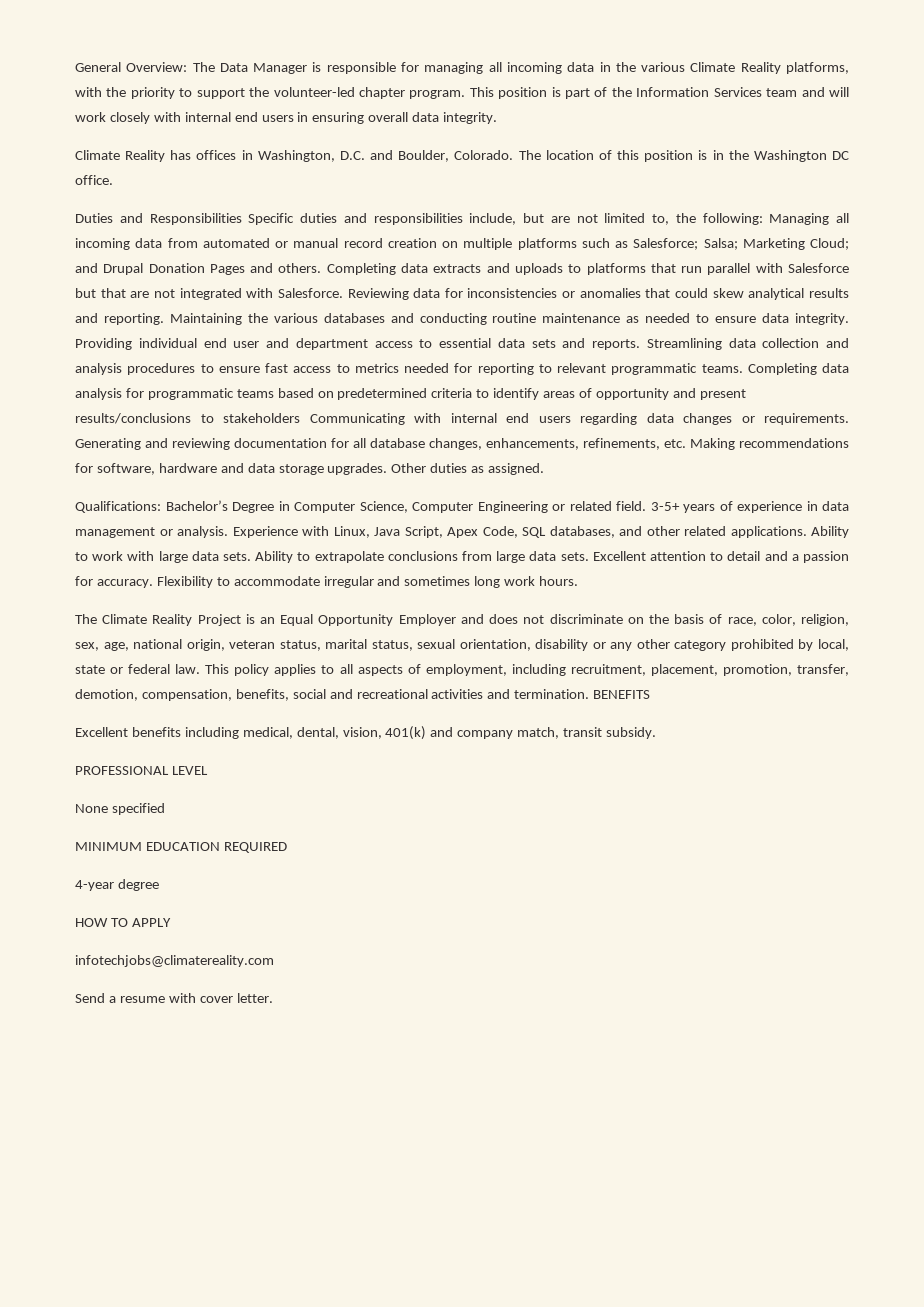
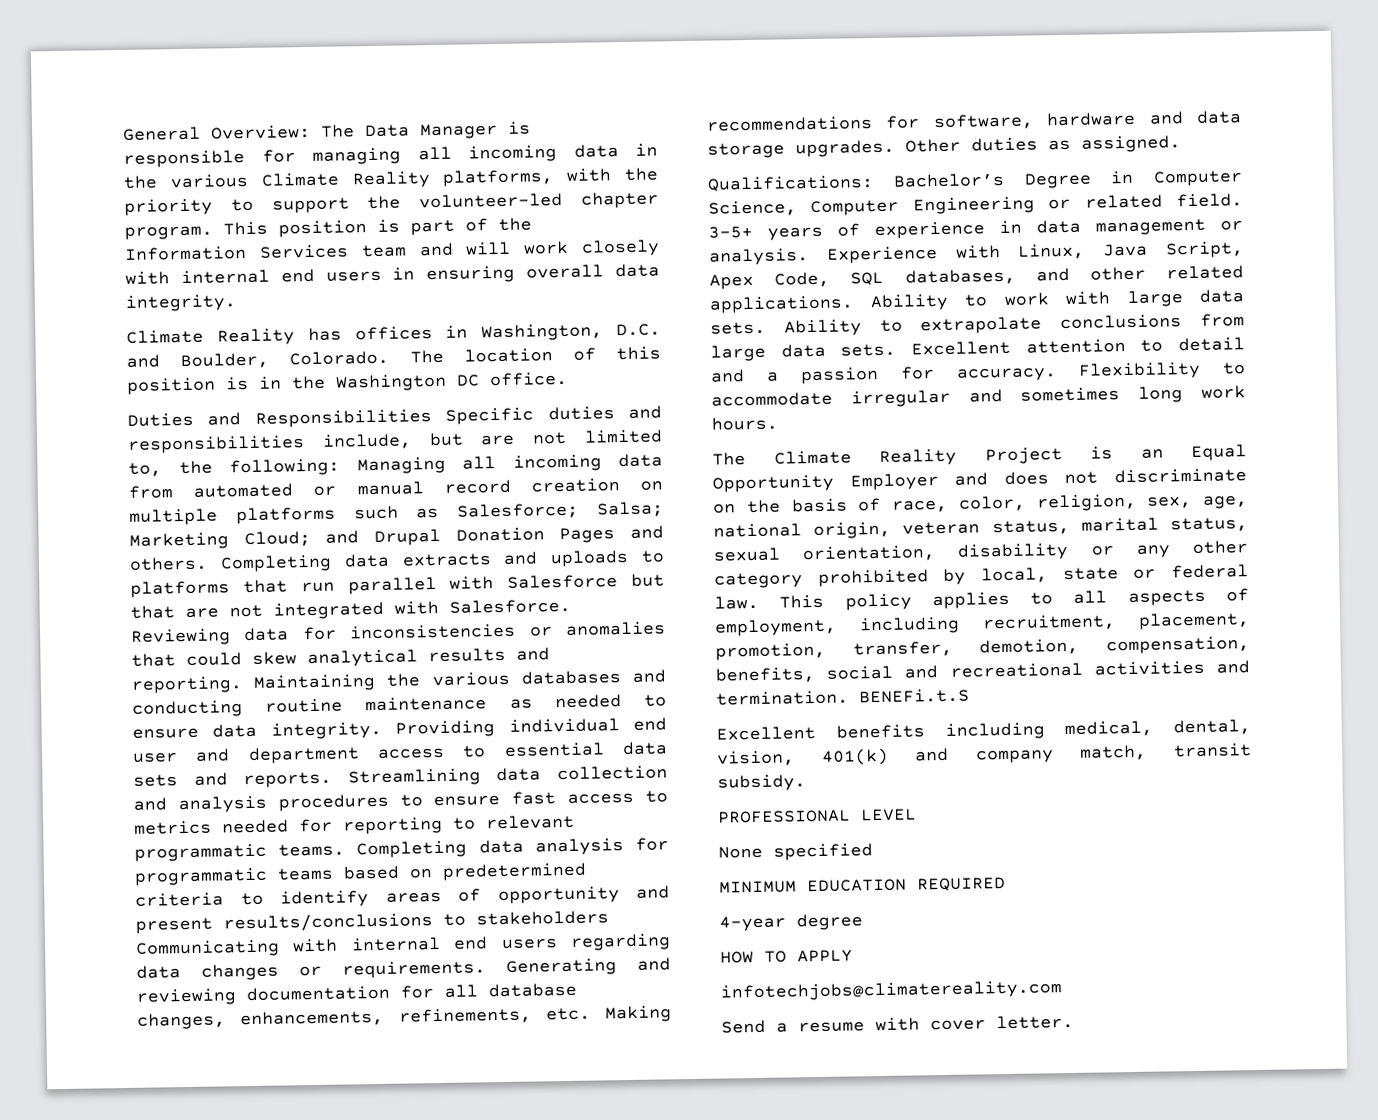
[593,690,651,699] BENEFITS -> [859,688,970,704] BENEFi.t.S

